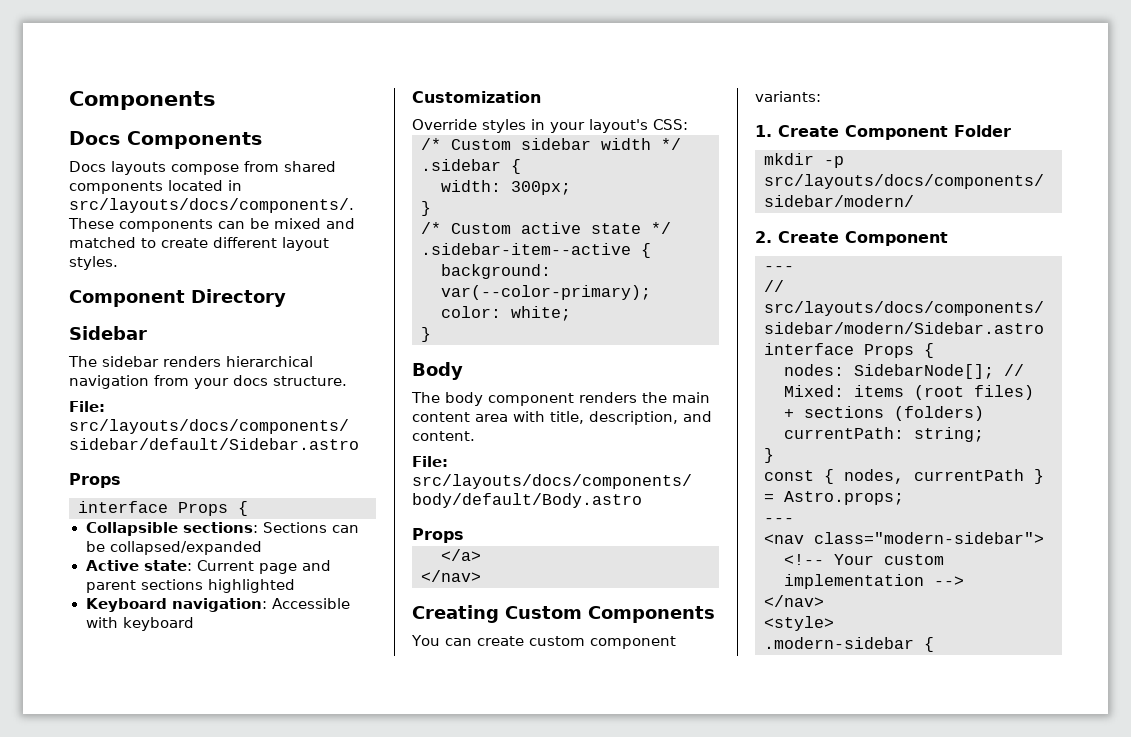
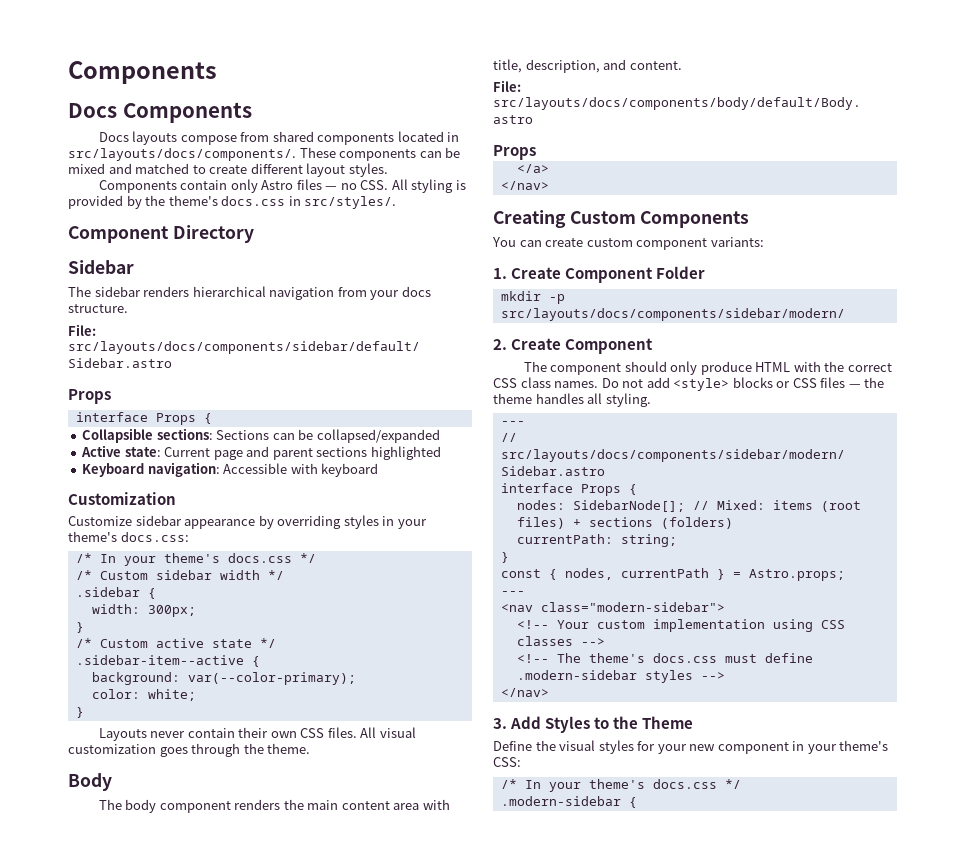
(118, 263) none -> [98,179,466,193] [68,195,397,209] // Components contain only Astro files — no CSS. All styling is provided by the theme's docs.css in src/styles/.
[412,119,688,133] Override styles in your layout's CSS: -> [68,515,427,529] [68,531,189,542] [75,553,316,566] Customize sidebar appearance by overriding styles in your theme's docs.css: // /* In your theme's docs.css */
(431, 334) none -> [98,727,416,741] [68,743,311,757] // Layouts never contain their own CSS files. All visual customization goes through the theme.
(948, 238) none -> [523,361,892,375] [493,377,885,391] [493,393,651,407] // The component should only produce HTML with the correct CSS class names. Do not add <style> blocks or CSS files — the theme handles all styling.
[934,576,964,586] [764,595,824,607] [764,616,834,631] --> // </nav> // <style> -> [772,619,845,632] [516,636,605,646] [516,653,813,663] [516,670,725,683] [500,688,549,697] [493,716,694,733] [493,740,889,754] [493,757,521,767] [500,779,741,792] using CSS classes --> // <!-- The theme's docs.css must define .modern-sidebar styles --> // </nav> // 3. Add Styles to the Theme // Define the visual styles for your new component in your theme's CSS: // /* In your theme's docs.css */

